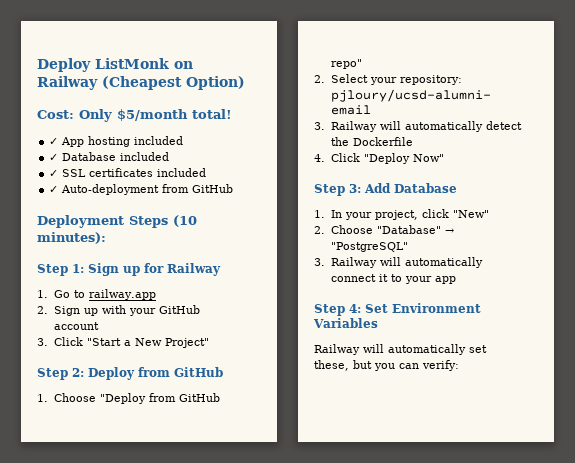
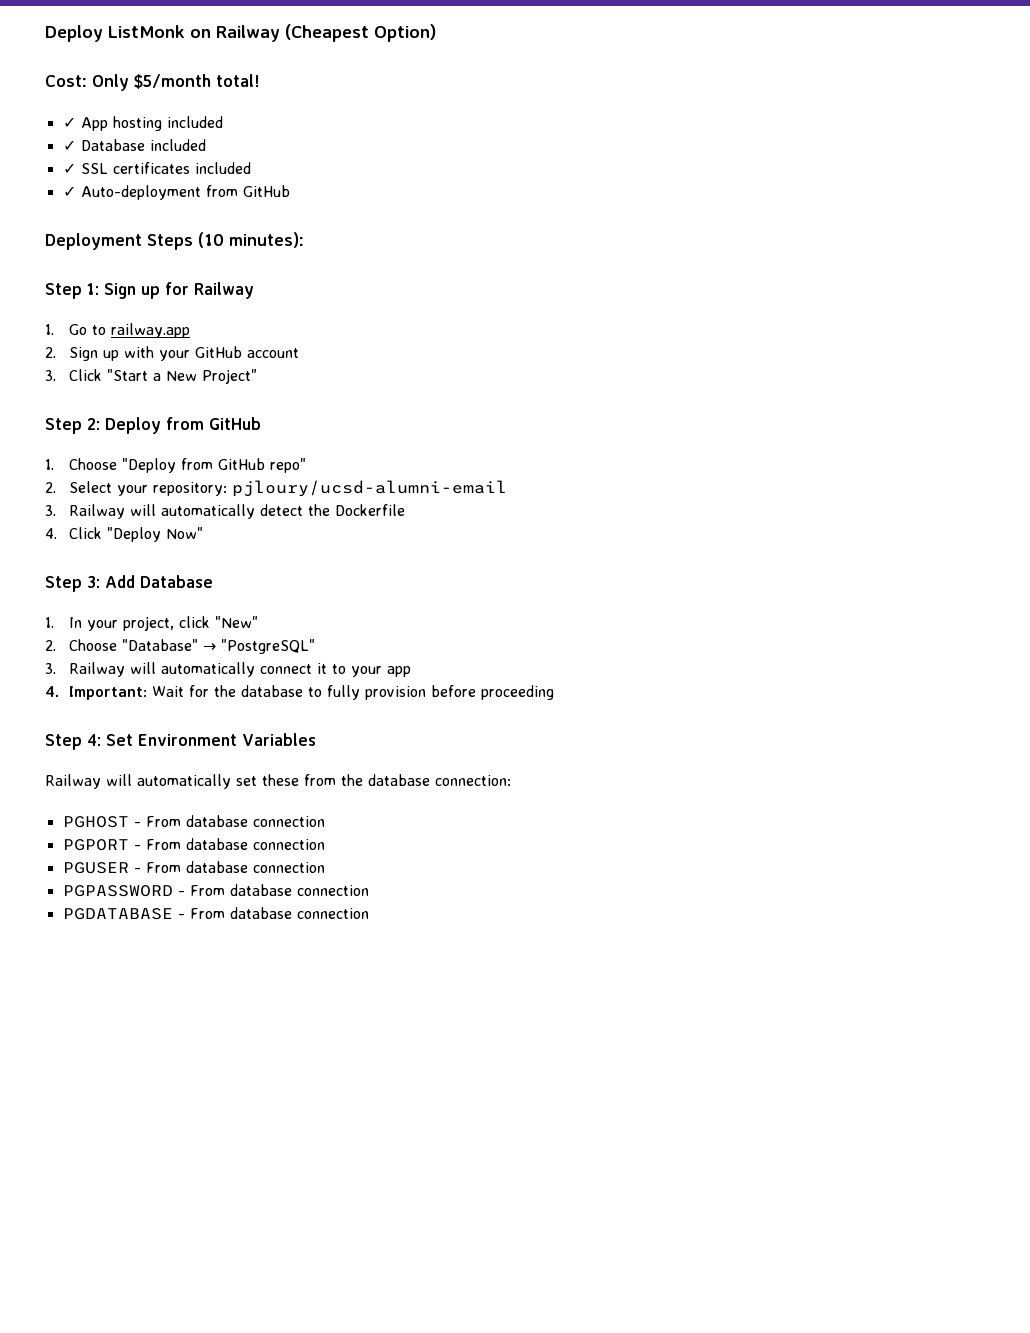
(457, 280) none -> [45,685,554,700] // 4. Important: Wait for the database to fully provision before proceeding
[314,360,459,371] these, but you can verify: -> [262,774,511,786] [62,815,325,828] [62,838,325,851] [62,861,325,874] [62,884,369,897] [62,907,369,920] these from the database connection: // PGHOST - From database connection // PGPORT - From database connection // PGUSER - From database connection // PGPASSWORD - From database connection // PGDATABASE - From database connection

